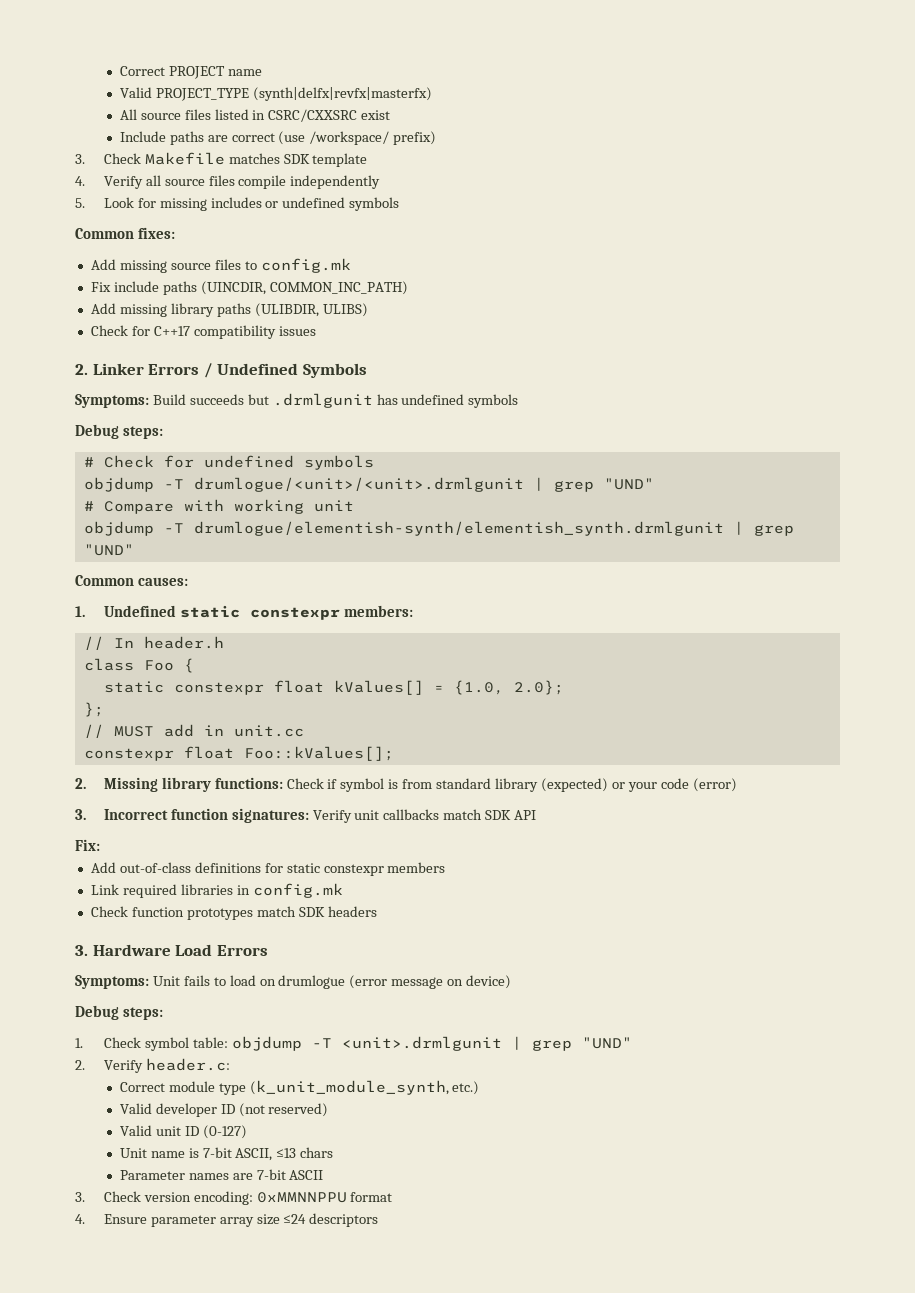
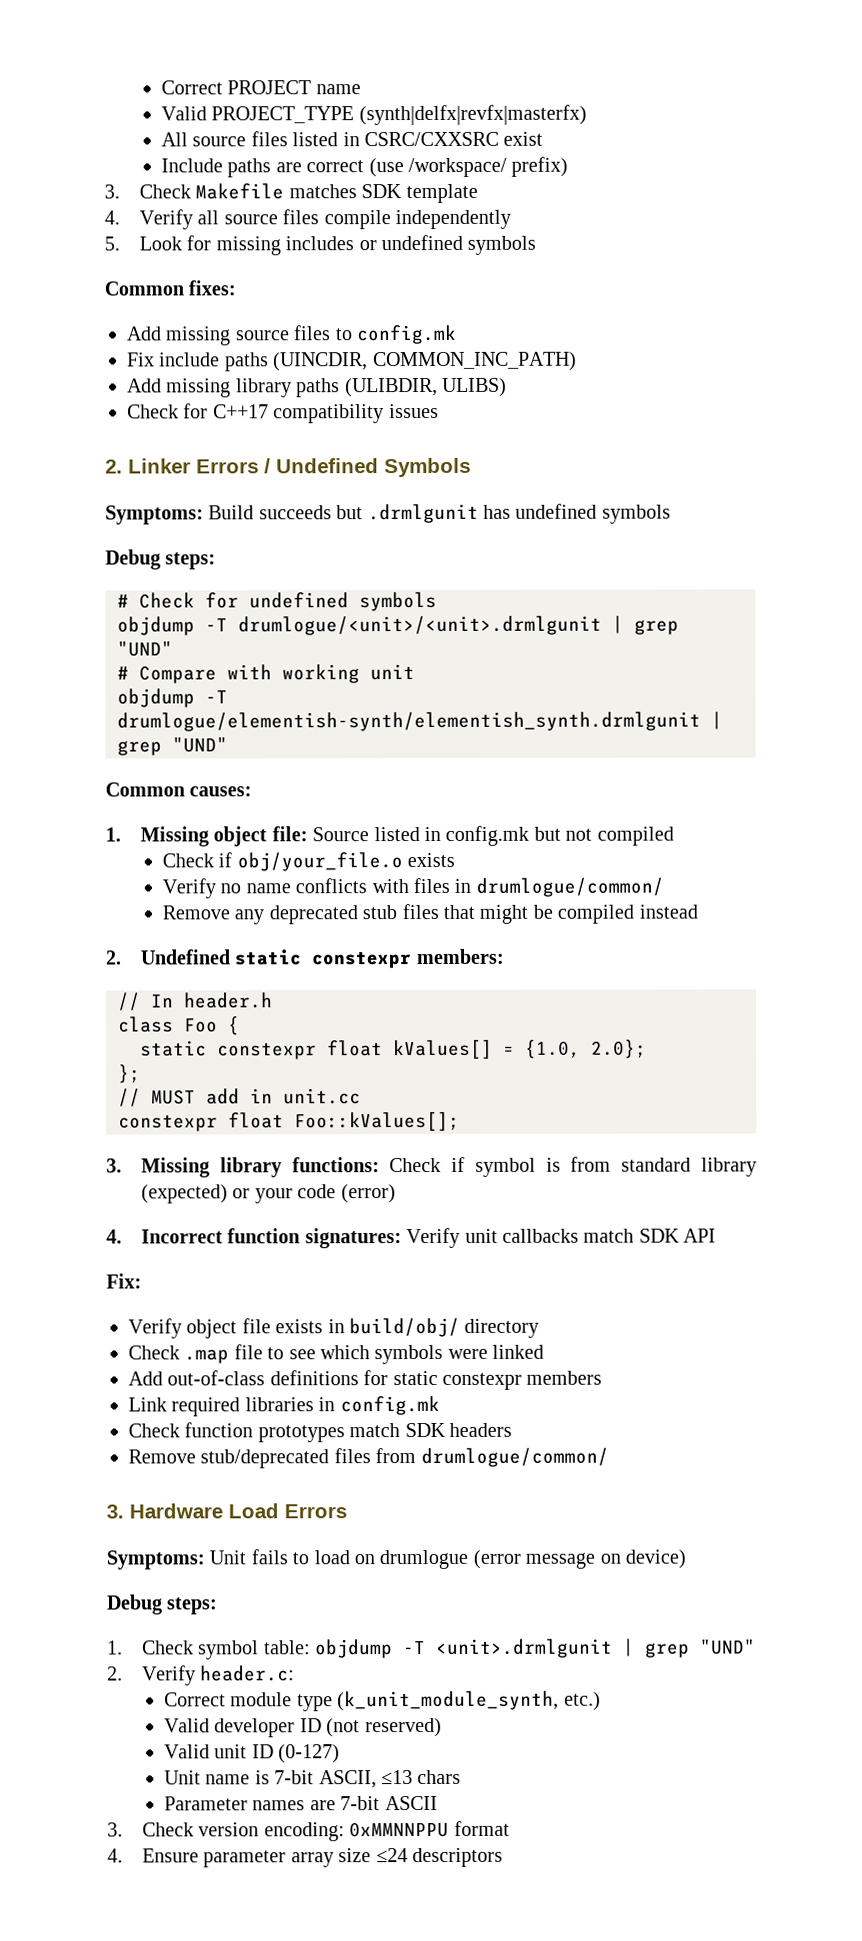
(85, 611) none -> [140,825,674,847] [162,852,456,872] [162,877,664,899] [162,903,698,925] [105,950,121,965] Missing object file: Source listed in config.mk but not compiled // Check if obj/your_file.o exists // Verify no name conflicts with files in drumlogue/common/ // Remove any deprecated stub files that might be compiled instead // 2.
[75,778,86,789] 2. -> [106,1158,122,1173] 3.
[75,809,86,820] 3. -> [106,1229,122,1244] 4.
(100, 845) none -> [128,1317,540,1339] [128,1344,545,1365] // Verify object file exists in build/obj/ directory // Check .map file to see which symbols were linked
(377, 911) none -> [128,1447,609,1469] // Remove stub/deprecated files from drumlogue/common/

